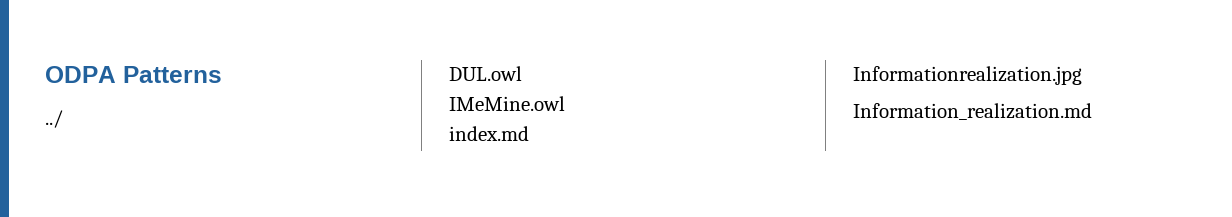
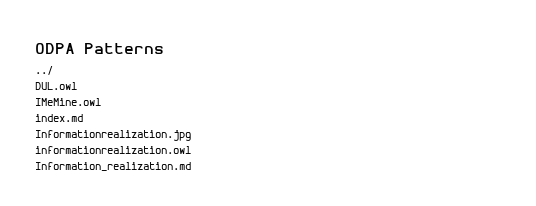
(1082, 75) none -> [35,146,191,154] // informationrealization.owl

